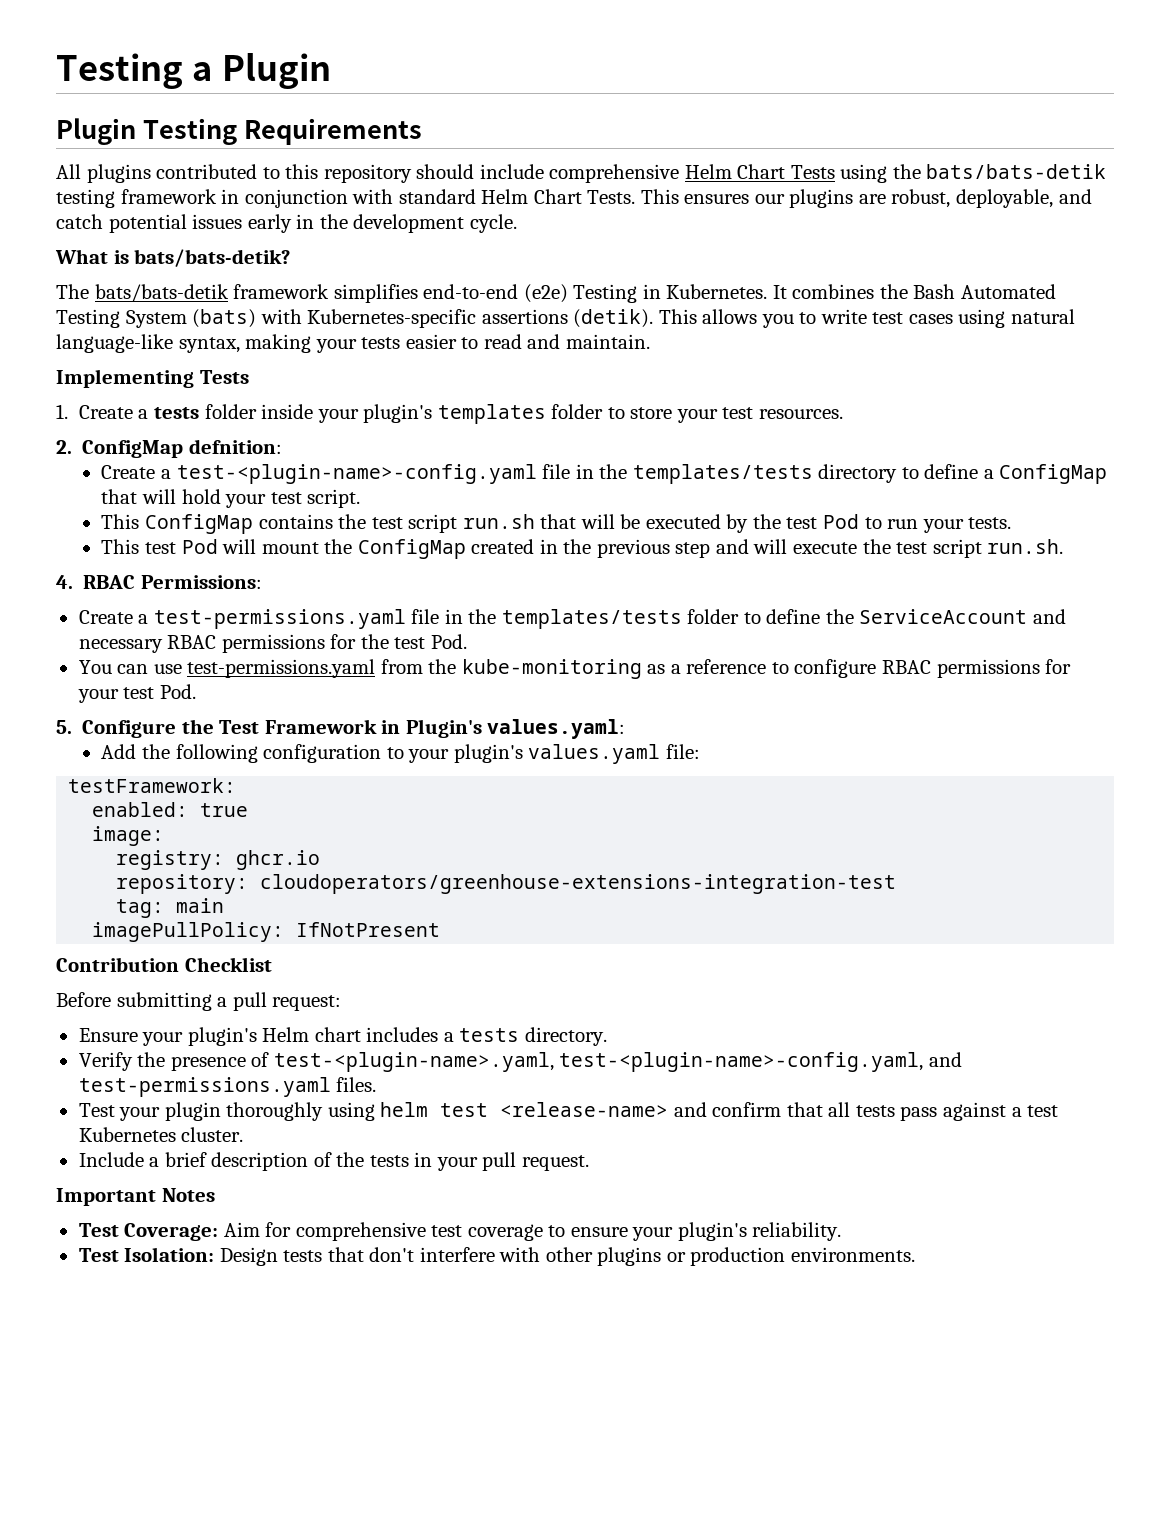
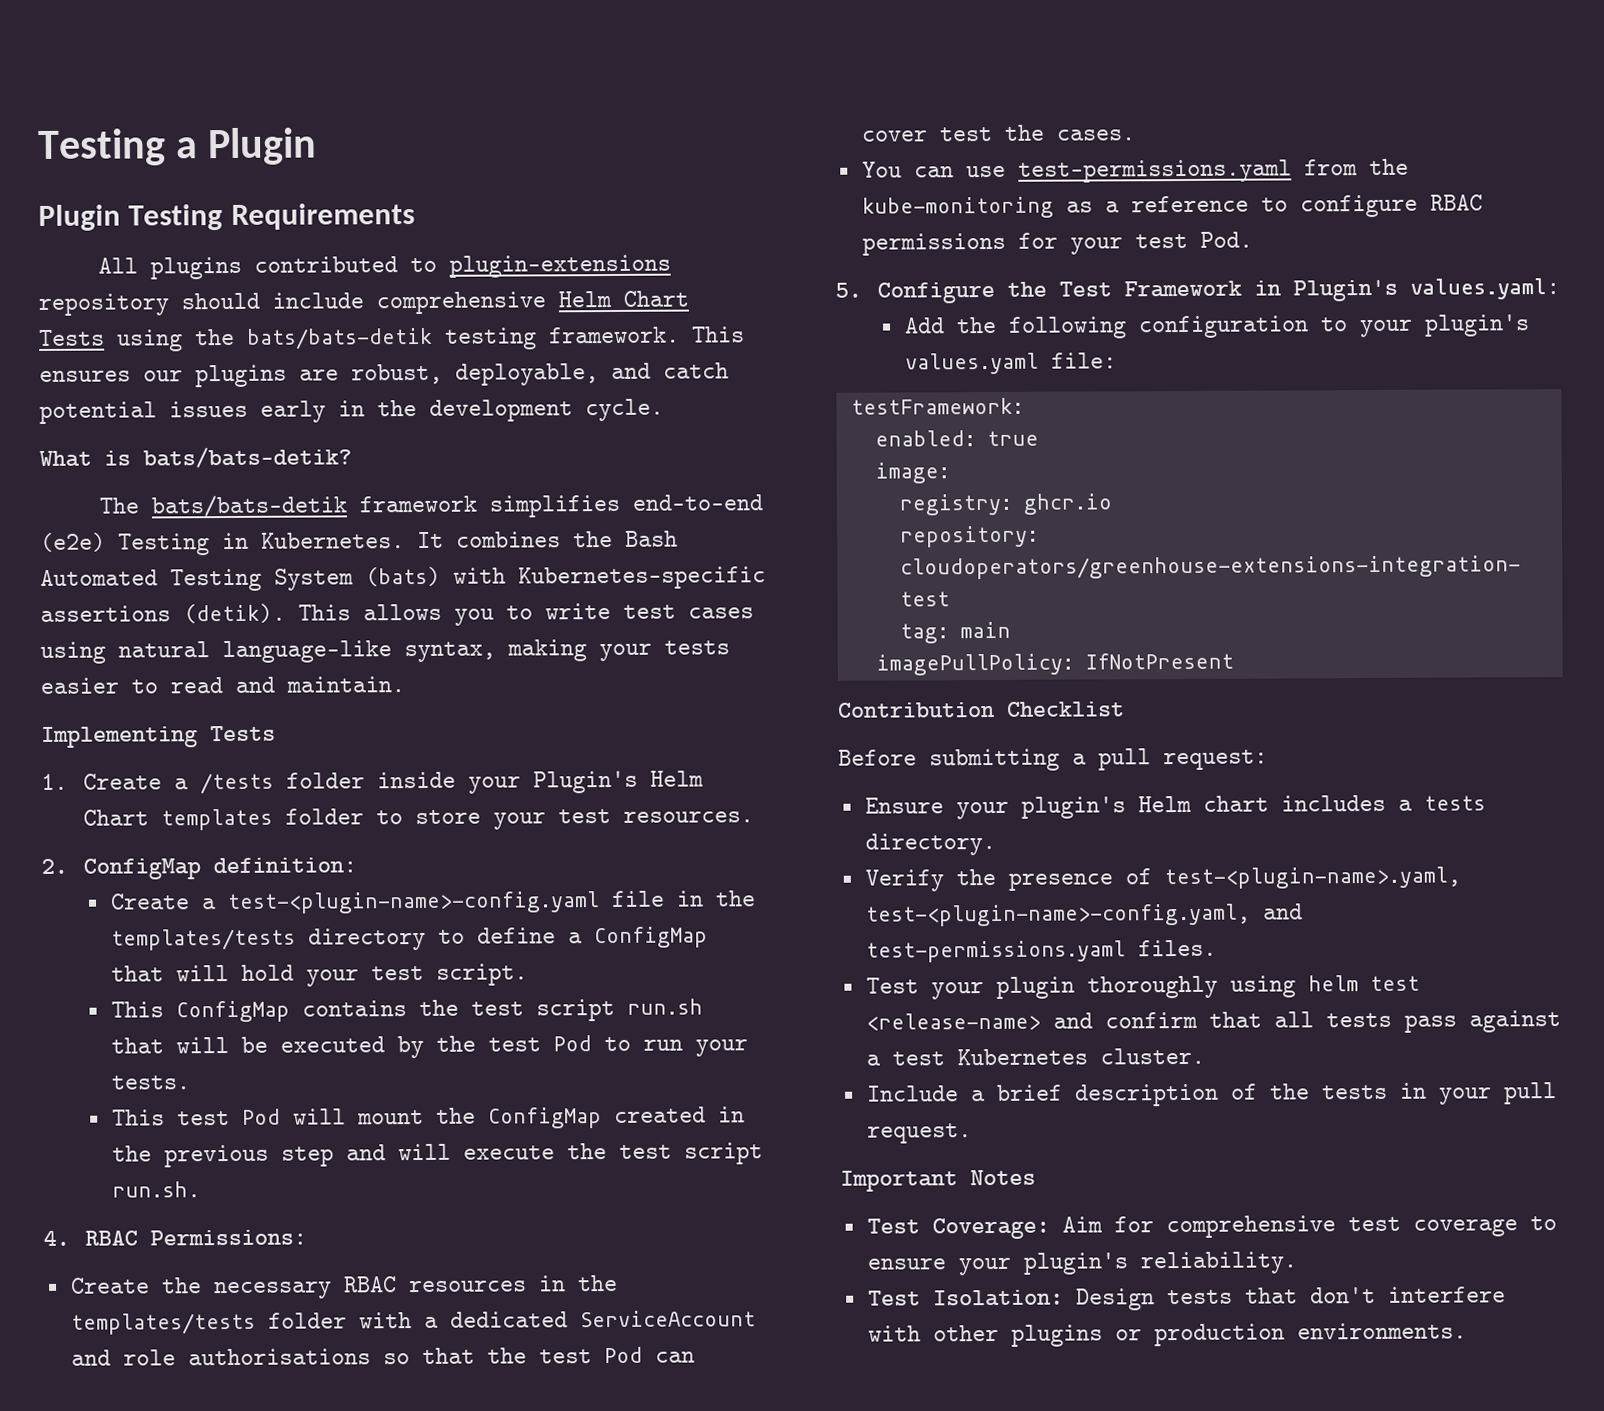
[285,164,319,179] this -> [448,254,671,278] plugin-extensions
[120,189,636,208] framework in conjunction with standard Helm Chart Tests. -> [549,326,680,344] framework.
[153,407,199,419] tests -> [200,772,275,795] /tests
[363,404,433,423] plugin's -> [533,770,705,794] [83,809,150,826] Plugin's Helm Chart
[188,439,282,454] defnition: -> [213,857,358,874] definition:
[138,609,1066,629] [78,634,467,653] a test-permissions.yaml file in the templates/tests folder to define the ServiceAccount and necessary RBAC permissions for the test Pod. -> [160,1274,618,1300] [70,1310,756,1335] [70,1346,695,1366] [860,124,1136,142] the necessary RBAC resources in the templates/tests folder with a dedicated ServiceAccount and role authorisations so that the test Pod can cover test the cases.

